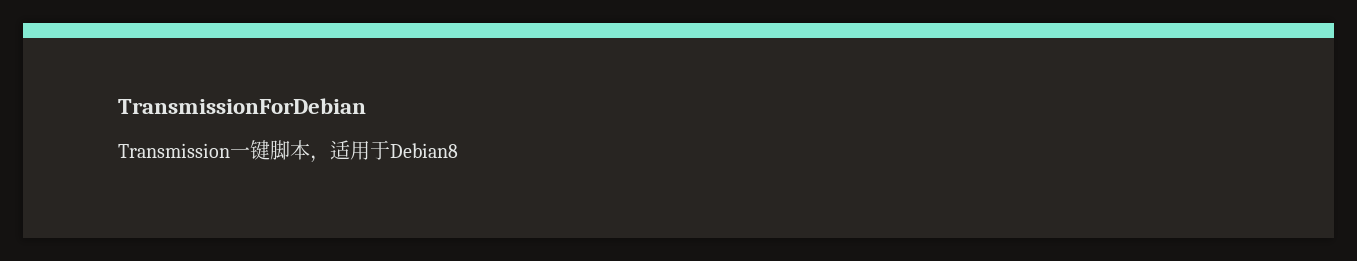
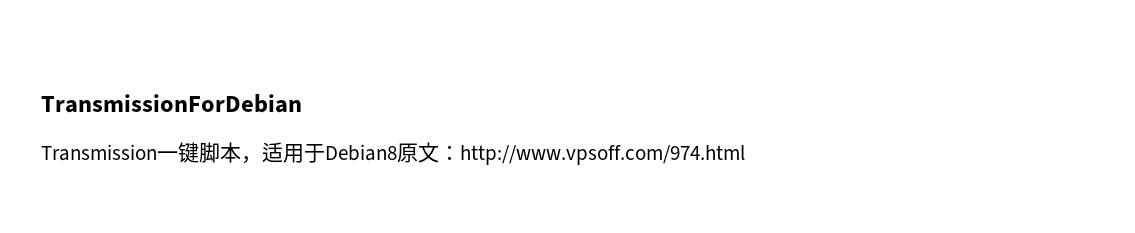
(458, 150) none -> [397,142,745,165] 原文：http://www.vpsoff.com/974.html

